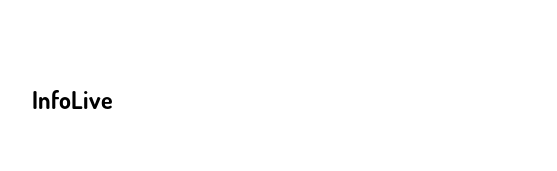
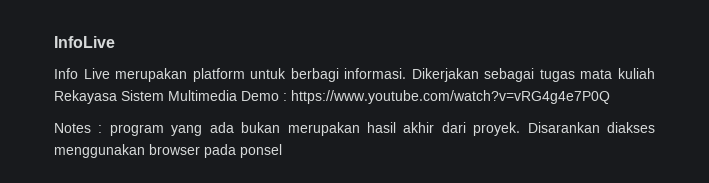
(113, 99) none -> [54,68,655,82] [54,90,610,104] [54,122,656,136] [54,144,282,158] // Info Live merupakan platform untuk berbagi informasi. Dikerjakan sebagai tugas mata kuliah Rekayasa Sistem Multimedia Demo : https://www.youtube.com/watch?v=vRG4g4e7P0Q // Notes : program yang ada bukan merupakan hasil akhir dari proyek. Disarankan diakses menggunakan browser pada ponsel

